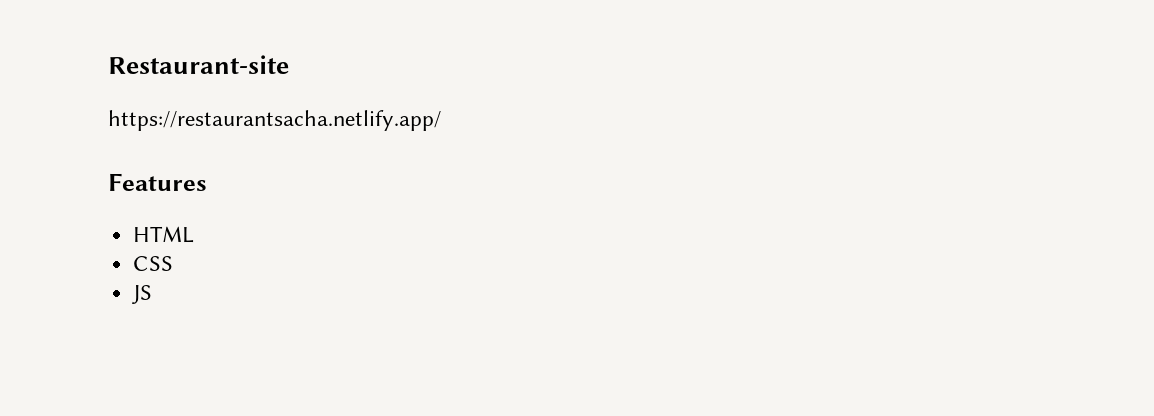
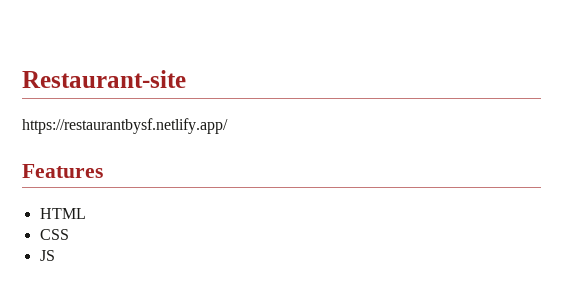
[108,110,441,131] https://restaurantsacha.netlify.app/ -> [22,118,228,134] https://restaurantbysf.netlify.app/

